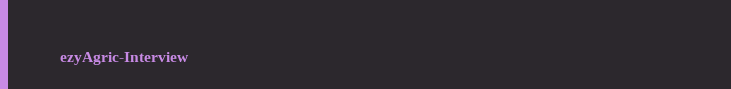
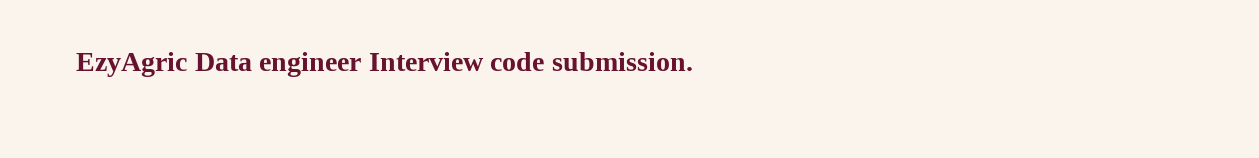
[60,52,189,65] ezyAgric-Interview -> [76,52,693,77] EzyAgric Data engineer Interview code submission.

